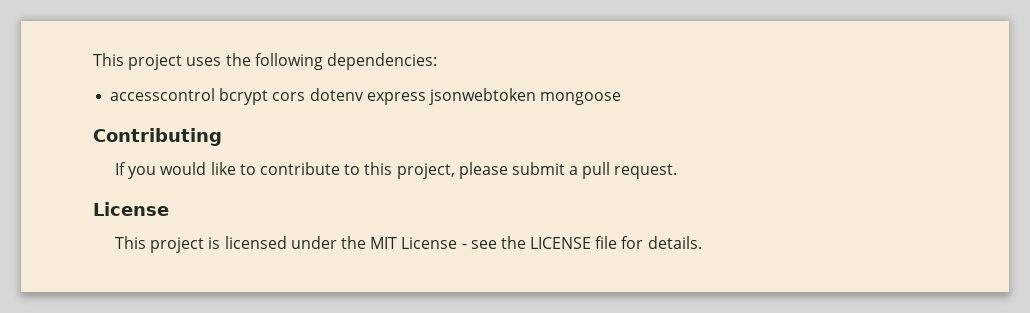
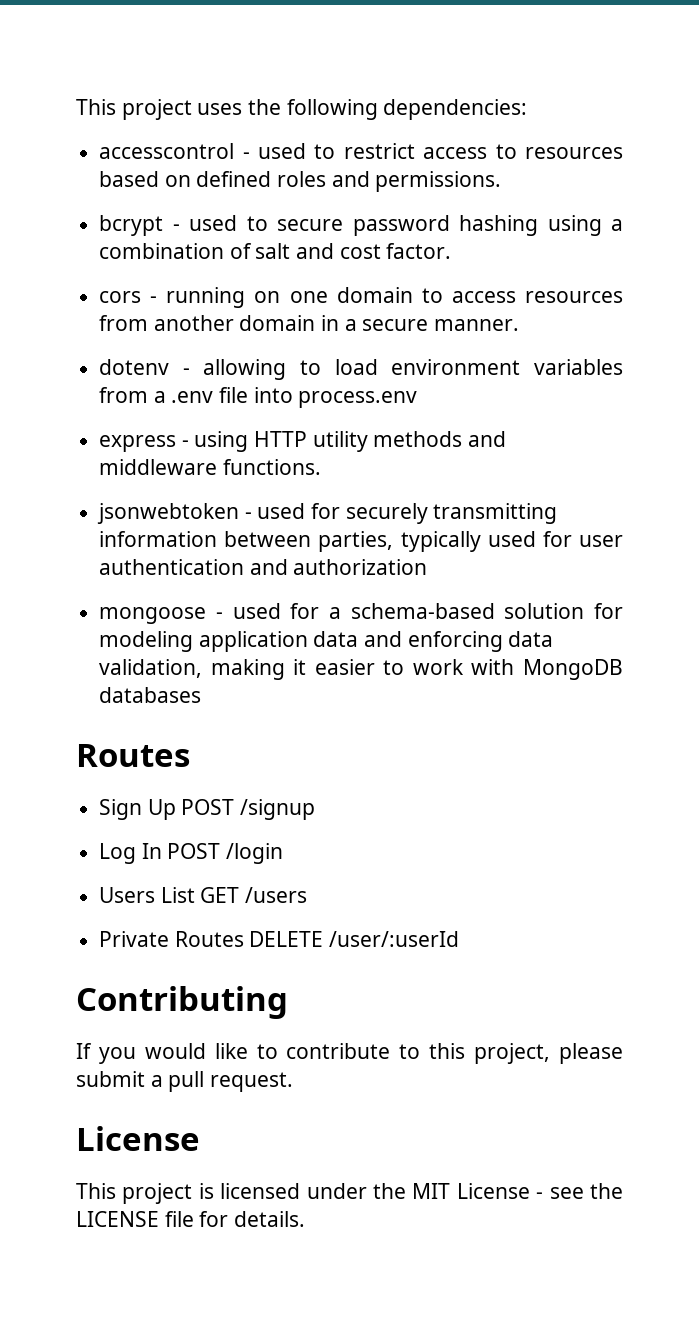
[219,88,622,105] bcrypt cors dotenv express jsonwebtoken mongoose -> [242,143,623,159] [99,171,502,192] [99,215,623,236] [99,243,452,259] [99,287,623,308] [99,315,520,331] [99,359,623,380] [99,387,418,408] [99,431,507,452] [99,459,321,475] [97,503,558,524] [99,531,623,552] [99,559,428,575] [99,603,623,624] [99,631,554,652] [99,659,623,680] [99,687,202,703] [76,744,190,767] [99,799,316,820] [99,843,284,864] [99,887,308,903] [99,931,460,947] - used to restrict access to resources based on defined roles and permissions. // bcrypt - used to secure password hashing using a combination of salt and cost factor. // cors - running on one domain to access resources from another domain in a secure manner. // dotenv - allowing to load environment variables from a .env file into process.env // express - using HTTP utility methods and middleware functions. // jsonwebtoken - used for securely transmitting information between parties, typically used for user authentication and authorization // mongoose - used for a schema-based solution for modeling application data and enforcing data validation, making it easier to work with MongoDB databases // Routes // Sign Up POST /signup // Log In POST /login // Users List GET /users // Private Routes DELETE /user/:userId

